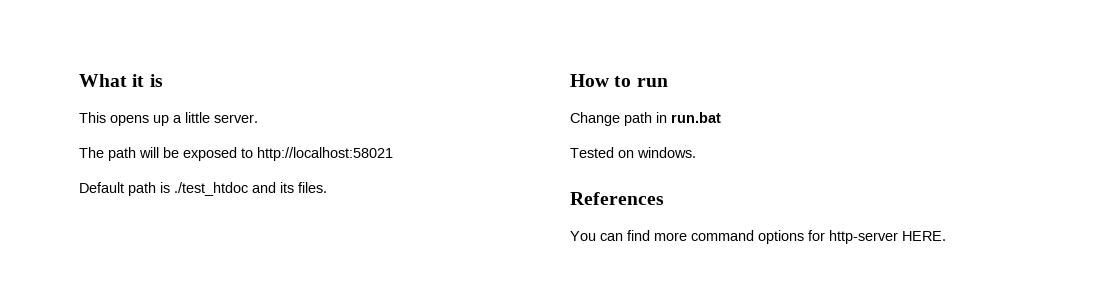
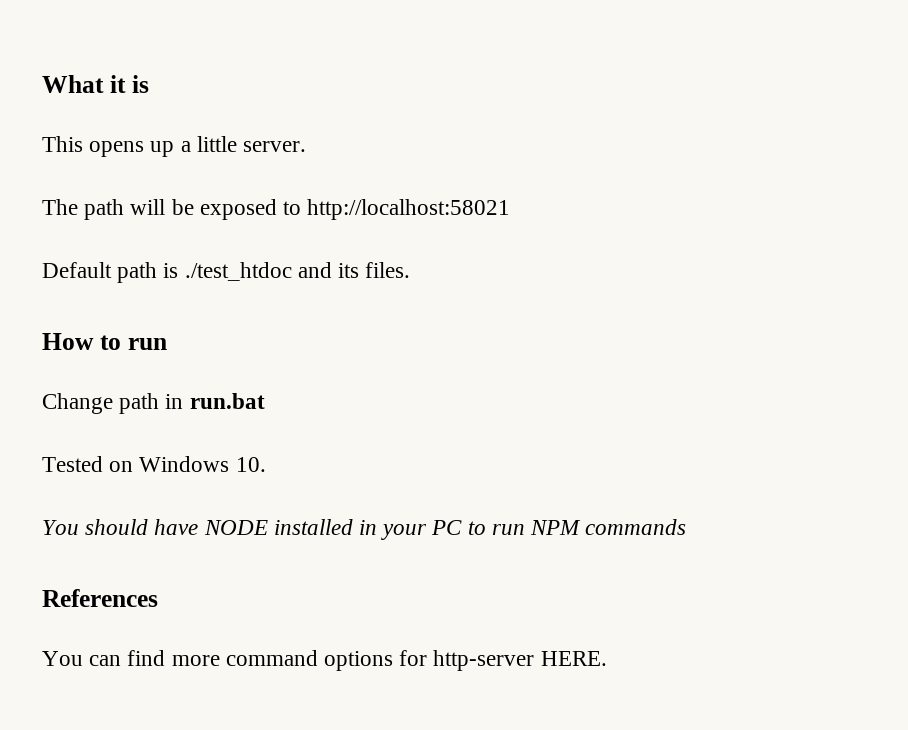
[637,147,696,158] windows. -> [139,456,266,472] [42,519,687,540] Windows 10. // You should have NODE installed in your PC to run NPM commands

